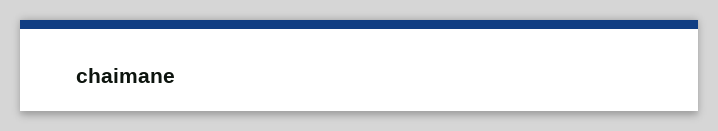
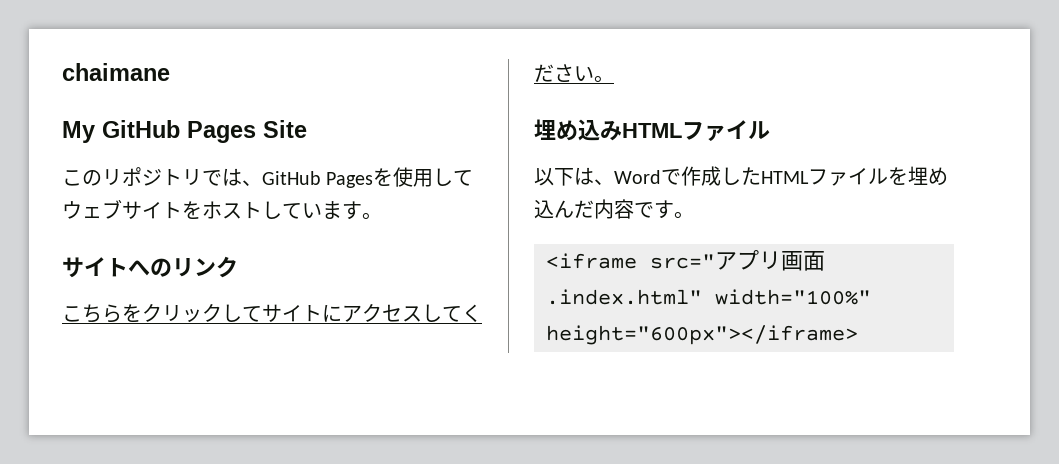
(175, 75) none -> [62,120,307,143] [62,167,474,188] [62,199,382,220] [62,256,238,278] [62,303,482,323] [534,64,614,83] [534,119,770,141] [534,166,948,186] [534,199,694,219] [546,250,825,271] [546,289,871,305] [546,325,858,345] // My GitHub Pages Site // このリポジトリでは、GitHub Pagesを使用してウェブサイトをホストしています。 // サイトへのリンク // こちらをクリックしてサイトにアクセスしてください。 // 埋め込みHTMLファイル // 以下は、Wordで作成したHTMLファイルを埋め込んだ内容です。 // <iframe src="アプリ画面.index.html" width="100%" height="600px"></iframe>

